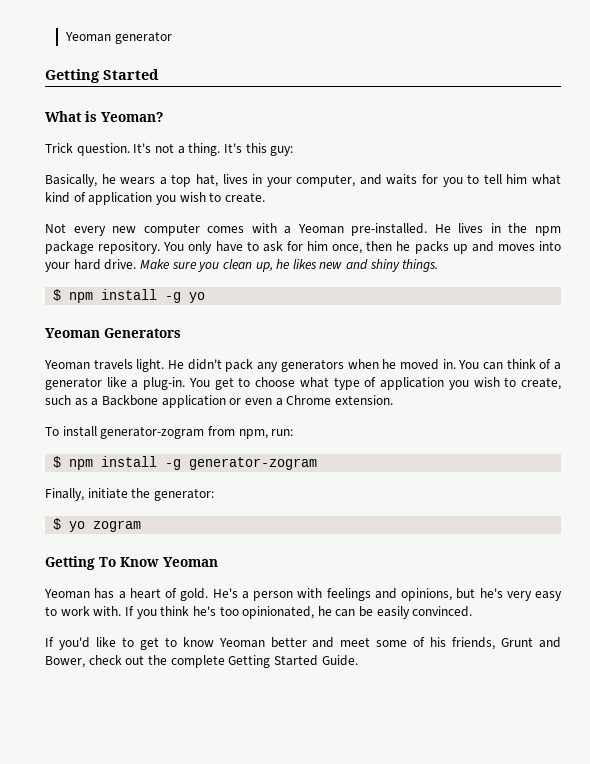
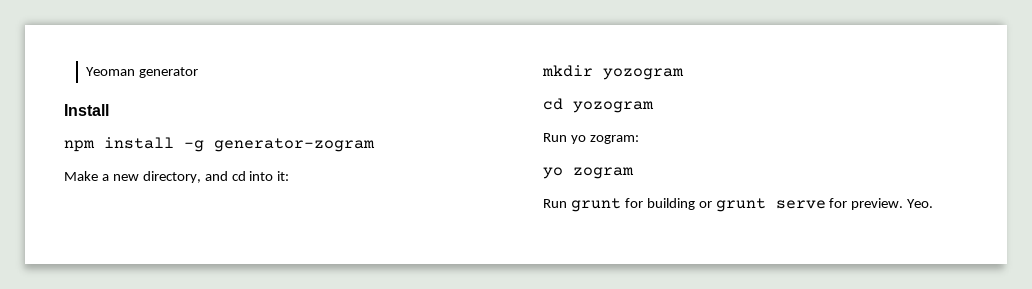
[45,69,159,83] [45,111,163,122] [45,143,294,156] [45,174,561,187] [45,192,265,205] [45,223,562,236] [45,241,561,254] [45,259,439,272] [53,289,206,303] [45,328,181,338] [44,359,561,372] [45,377,561,390] [45,395,393,408] [45,426,294,439] [53,456,318,470] [45,488,214,501] [53,518,142,532] [45,556,218,570] [44,588,562,601] [45,606,473,619] [45,637,561,650] [45,655,358,668] Getting Started // What is Yeoman? // Trick question. It's not a thing. It's this guy: // Basically, he wears a top hat, lives in your computer, and waits for you to tell him what kind of application you wish to create. // Not every new computer comes with a Yeoman pre-installed. He lives in the npm package repository. You only have to ask for him once, then he packs up and moves into your hard drive. Make sure you clean up, he likes new and shiny things. // $ npm install -g yo // Yeoman Generators // Yeoman travels light. He didn't pack any generators when he moved in. You can think of a generator like a plug-in. You get to choose what type of application you wish to create, such as a Backbone application or even a Chrome extension. // To install generator-zogram from npm, run: // $ npm install -g generator-zogram // Finally, initiate the generator: // $ yo zogram // Getting To Know Yeoman // Yeoman has a heart of gold. He's a person with feelings and opinions, but he's very easy to work with. If you think he's too opinionated, he can be easily convinced. // If you'd like to get to know Yeoman better and meet some of his friends, Grunt and Bower, check out the complete Getting Started Guide. -> [64,104,109,116] [64,137,375,152] [64,171,290,183] [542,65,684,80] [543,98,654,113] [543,133,639,144] [543,167,634,179] [543,198,934,212] Install // npm install -g generator-zogram // Make a new directory, and cd into it: // mkdir yozogram // cd yozogram // Run yo zogram: // yo zogram // Run grunt for building or grunt serve for preview. Yeo.

